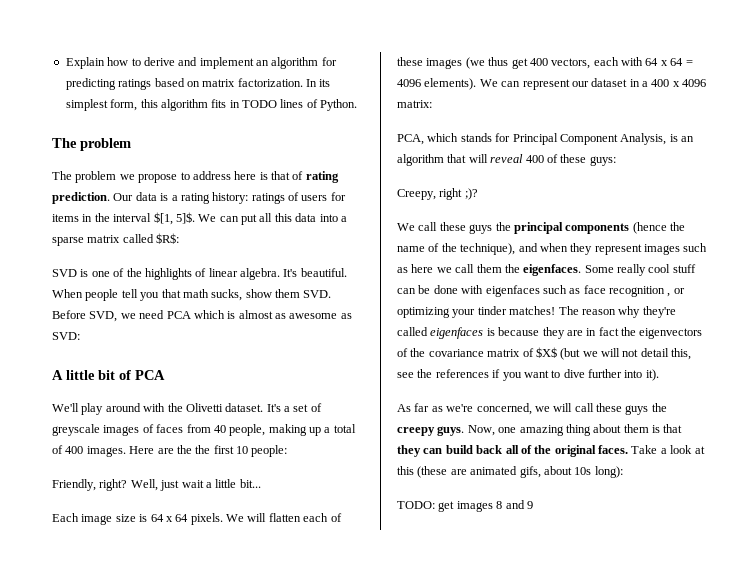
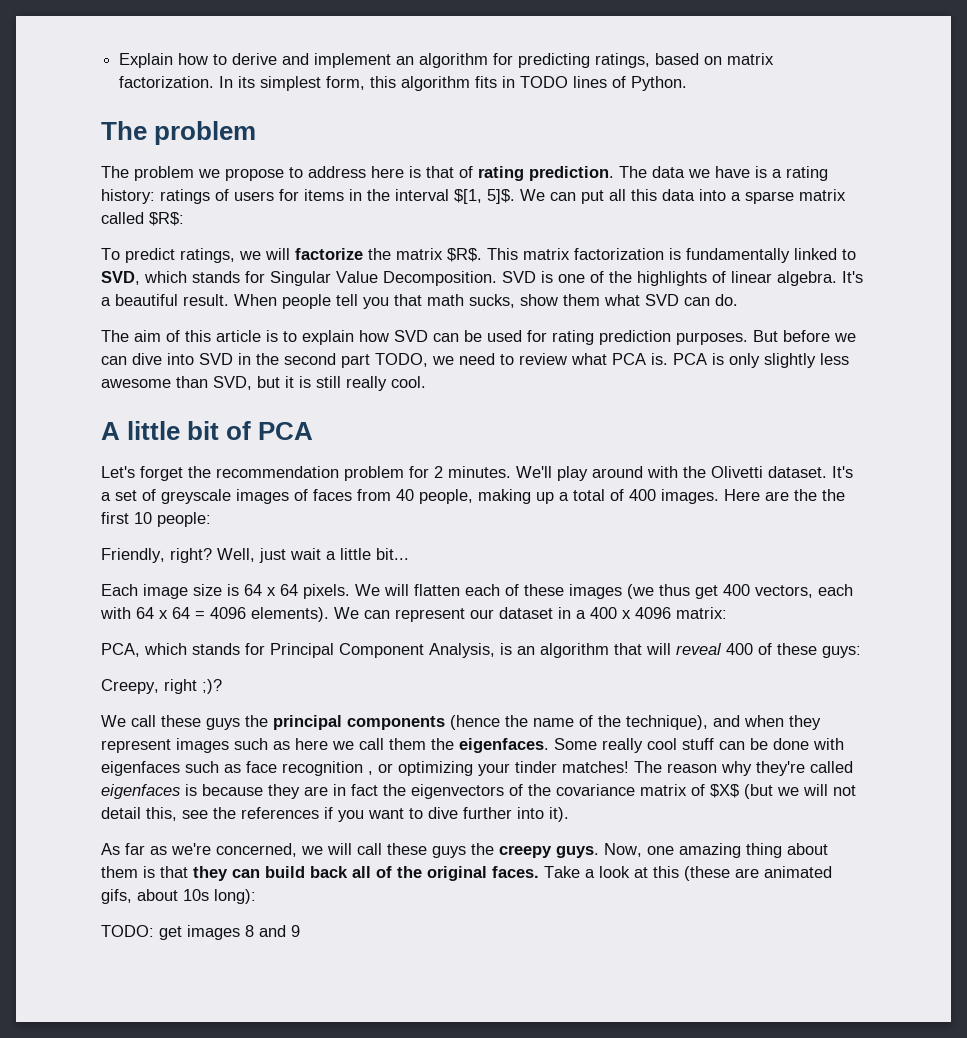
[118,79,152,90] ratings -> [595,53,651,68] ratings,
[113,192,157,201] Our data -> [619,166,750,178] The data we have
(180, 238) none -> [101,248,856,263] [101,271,497,286] To predict ratings, we will factorize the matrix $R$. This matrix factorization is fundamentally linked to SVD, which stands for Singular Value Decomposition.
[300,268,347,277] beautiful. -> [101,294,229,306] a beautiful result.
[303,290,332,298] [52,310,352,322] [52,332,80,340] SVD. Before SVD, we need PCA which is almost as awesome as SVD: -> [604,294,738,306] [101,330,856,345] [101,353,849,368] [101,376,426,391] what SVD can do. // The aim of this article is to explain how SVD can be used for rating prediction purposes. But before we can dive into SVD in the second part TODO, we need to review what PCA is. PCA is only slightly less awesome than SVD, but it is still really cool.
(165, 375) none -> [101,466,511,481] Let's forget the recommendation problem for 2 minutes.

